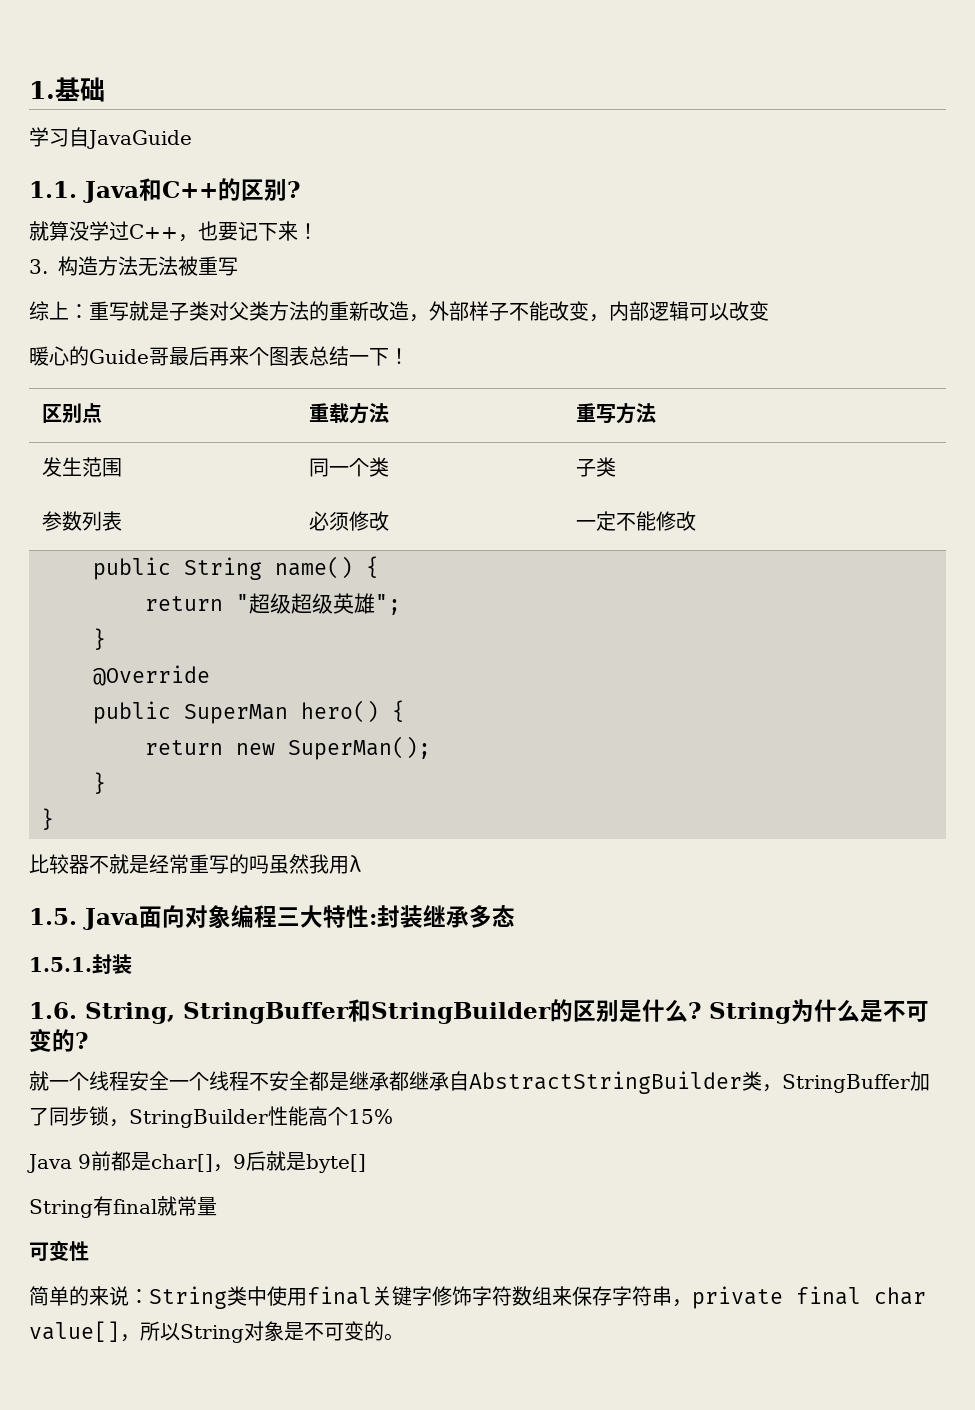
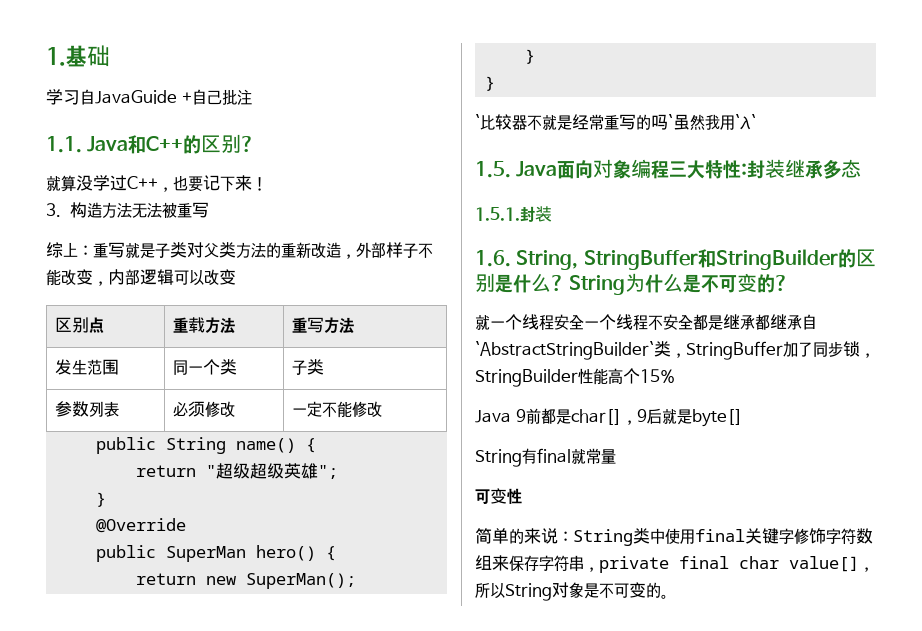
(192, 139) none -> [181,89,252,105] +自己批注
[29,346,409,366] // 暖心的Guide哥最后再来个图表总结一下！ -> (236, 277) none
(54, 819) none -> [475,114,480,128] `
(269, 864) none -> [668,114,673,128] `
[349,854,362,873] λ -> [735,114,756,130] `λ`
[469,1071,742,1094] AbstractStringBuilder -> [475,341,654,360] `AbstractStringBuilder`

